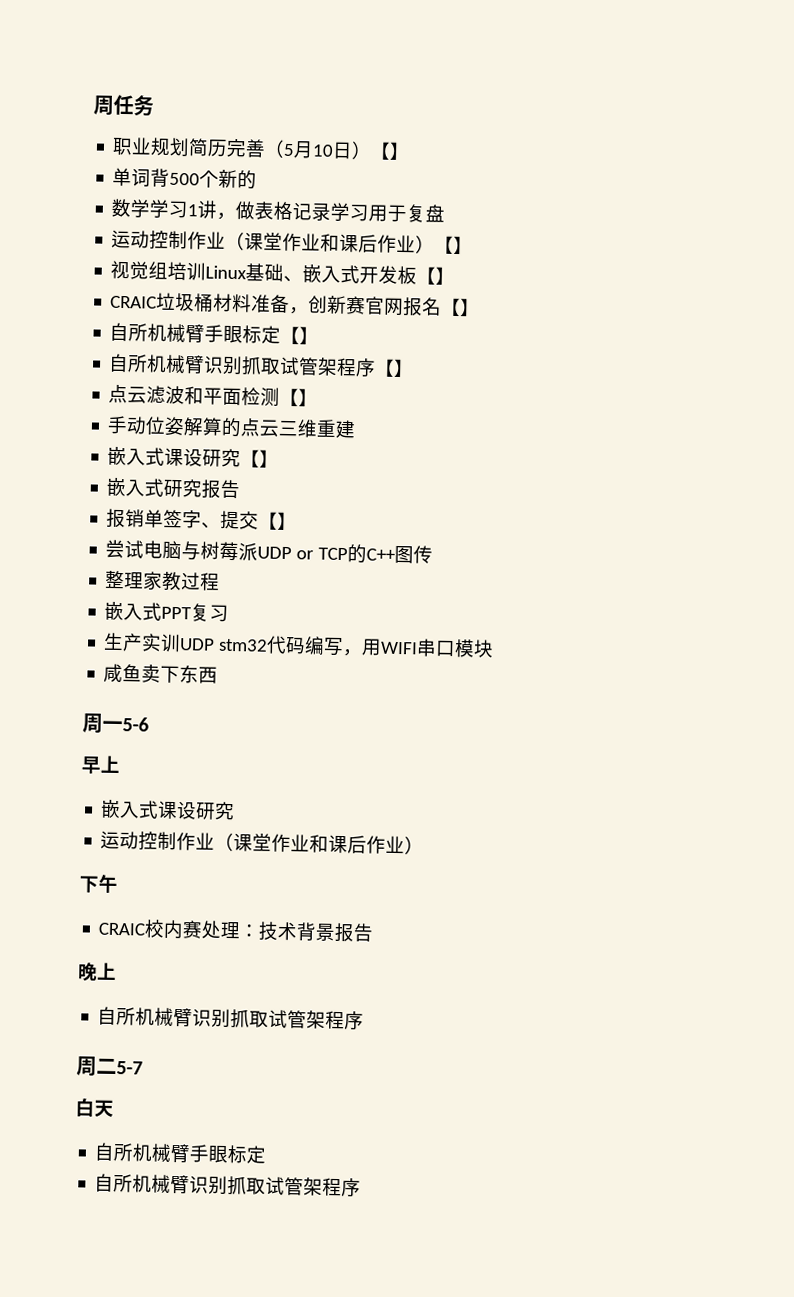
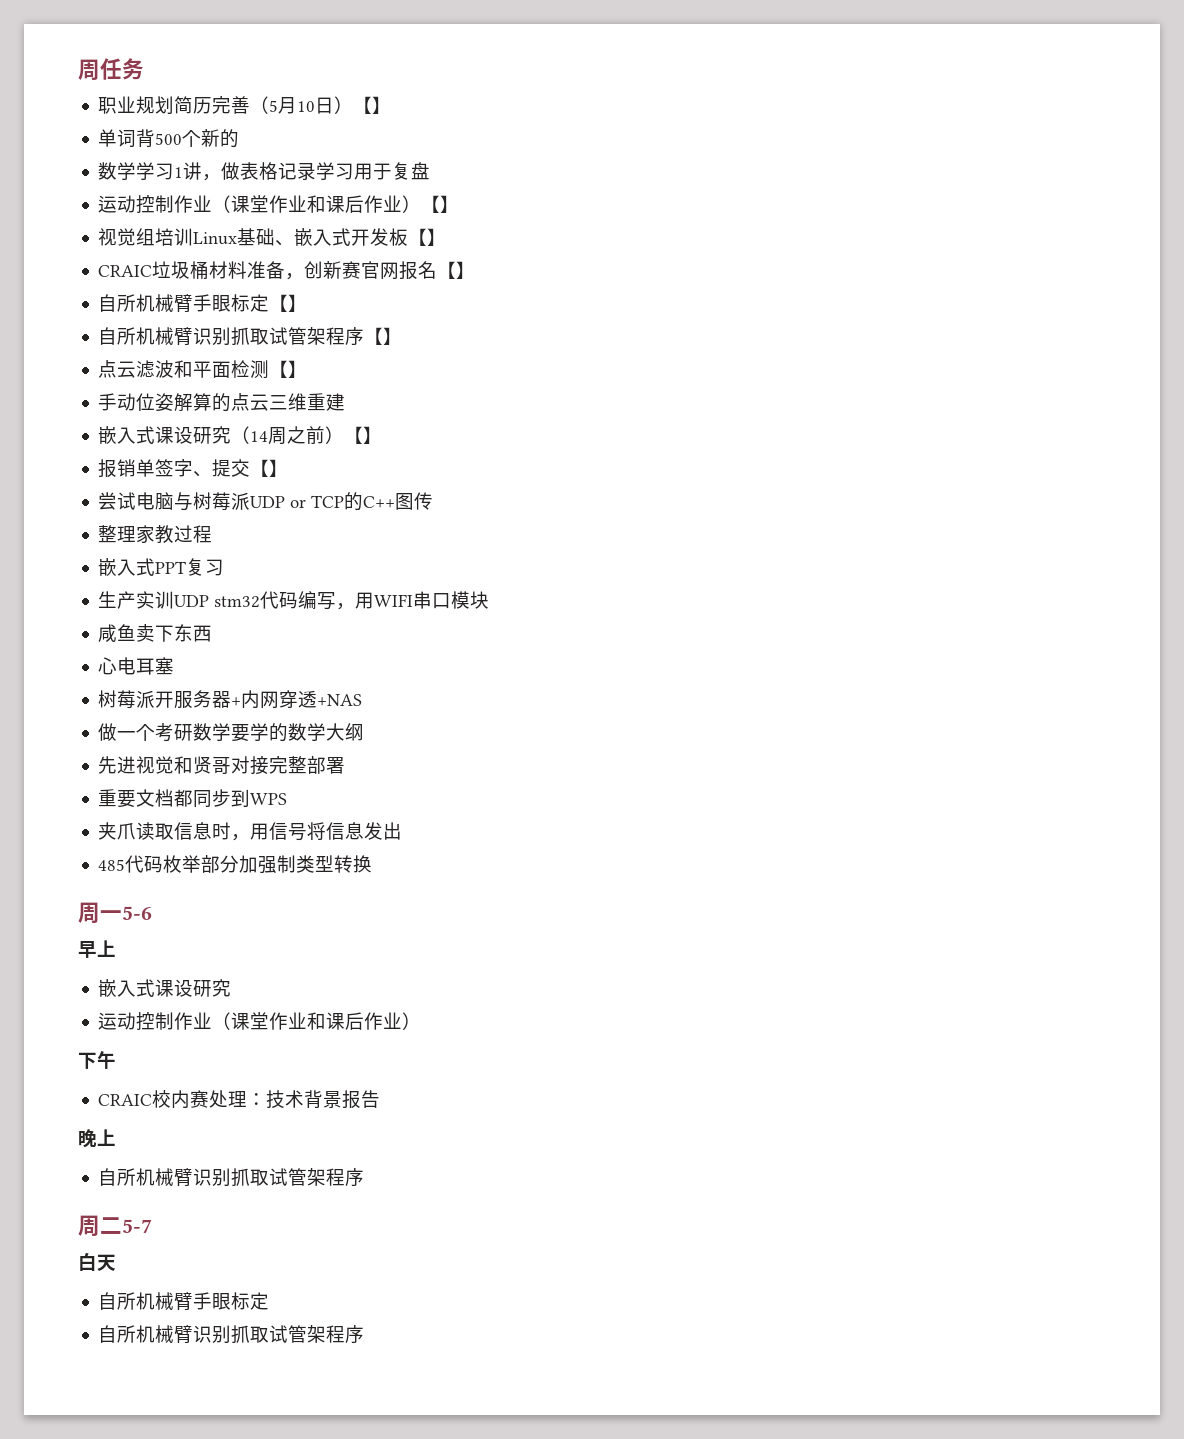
[240,449,280,468] [106,477,242,499] 【】 // 嵌入式研究报告 -> [231,426,383,445] （14周之前）【】
(219, 675) none -> [98,657,175,675] [98,690,363,709] [98,723,365,742] [98,756,346,775] [98,789,288,808] [98,822,403,841] [98,855,373,874] // 心电耳塞 // 树莓派开服务器+内网穿透+NAS // 做一个考研数学要学的数学大纲 // 先进视觉和贤哥对接完整部署 // 重要文档都同步到WPS // 夹爪读取信息时，用信号将信息发出 // 485代码枚举部分加强制类型转换

